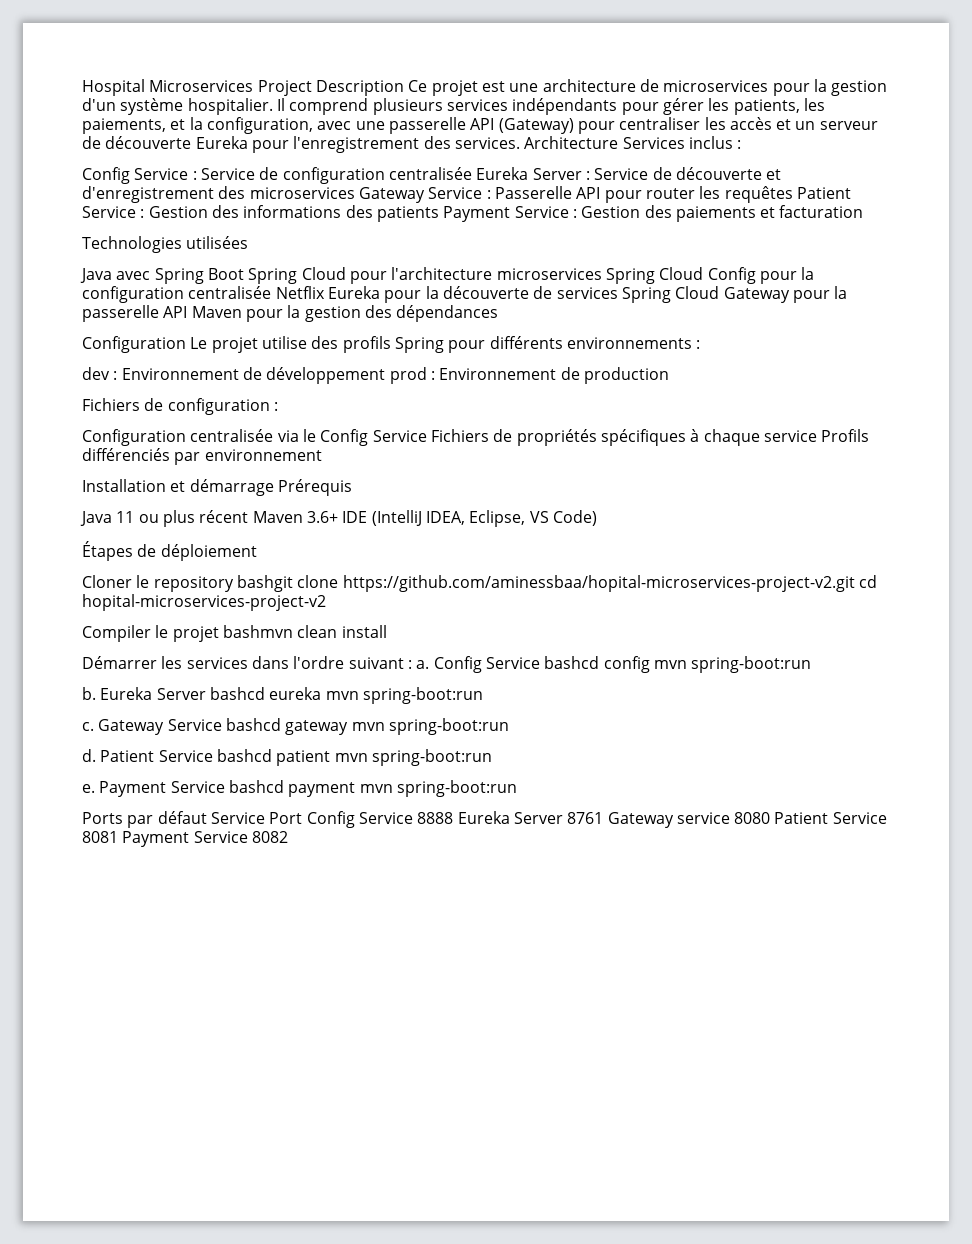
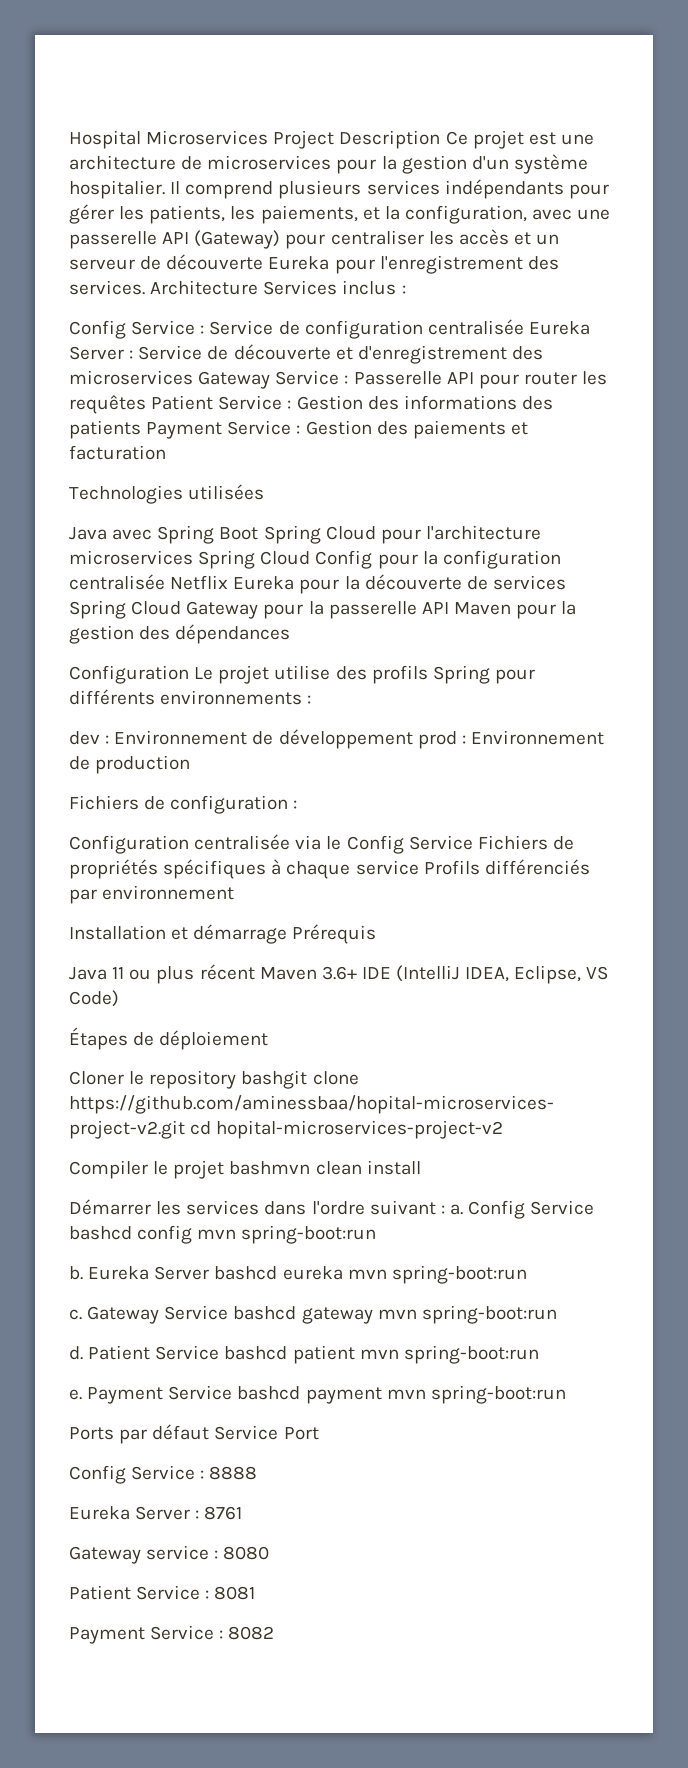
[306,811,413,828] Config Service -> [69,1465,205,1484] // Config Service :
[457,811,563,824] Eureka Server -> [69,1506,200,1520] // Eureka Server :
(604, 818) none -> (243, 1513) //
(730, 818) none -> [214,1550,219,1559] :
[774,812,887,824] Patient Service -> [69,1585,210,1600] // Patient Service :
[122,831,248,847] Payment Service -> [69,1625,224,1644] // Payment Service :

